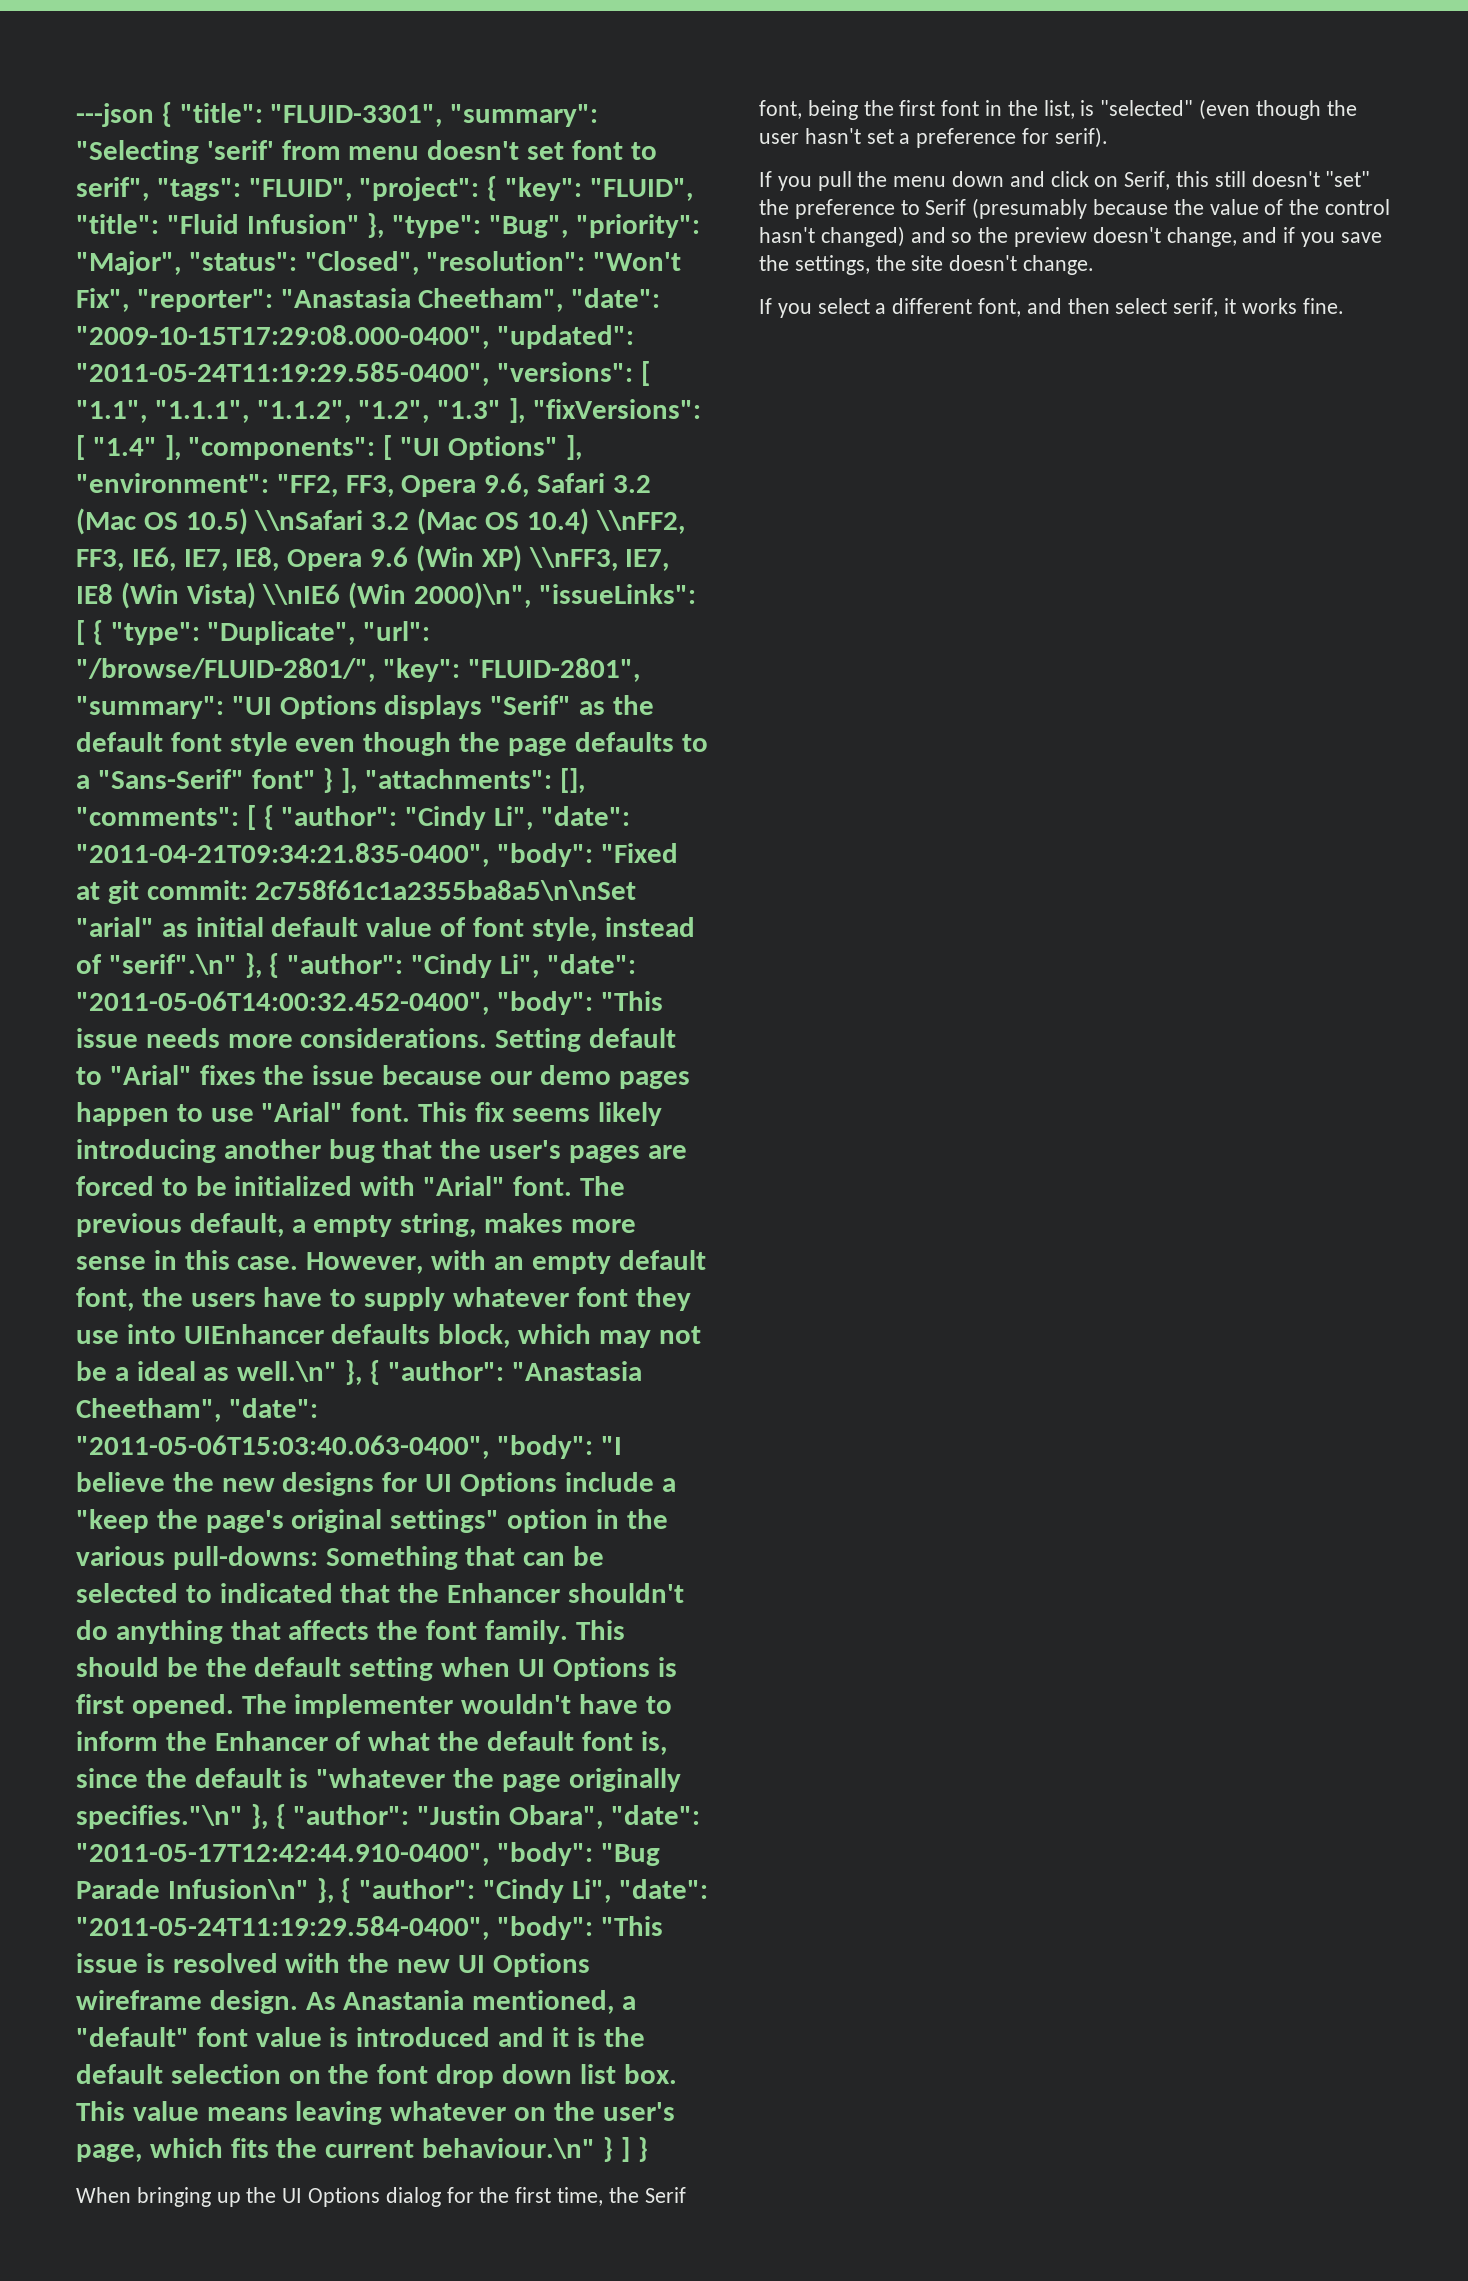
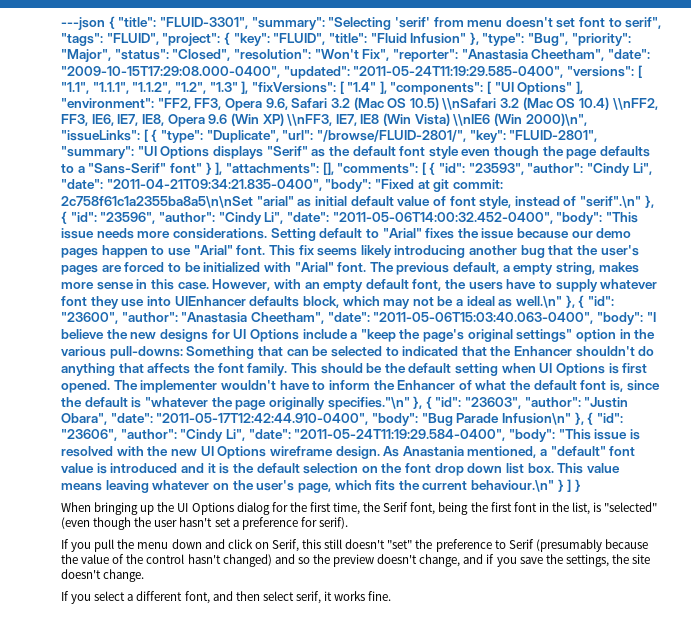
(274, 817) none -> [439,163,524,175] "id": "23593",
(280, 965) none -> [70,212,156,224] "id": "23596",
(380, 1372) none -> [587,296,614,306] [61,312,118,324] "id": "23600",
(286, 1816) none -> [435,397,522,409] "id": "23603",
(352, 1890) none -> [596,413,623,423] [61,429,117,441] "id": "23606",

